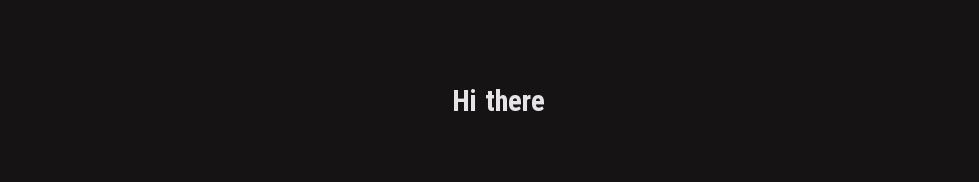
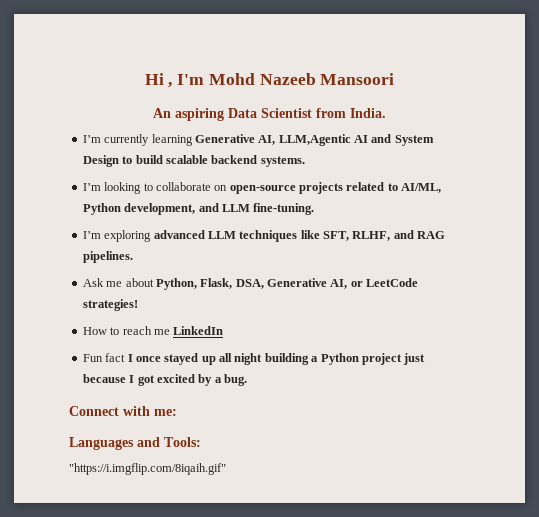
[484,89,545,111] there -> [168,73,395,88] [153,108,386,121] [82,134,434,146] [82,155,305,167] [82,182,442,194] [82,203,315,215] [82,230,446,242] [82,251,133,263] [82,278,419,290] [82,299,138,311] [82,326,224,335] [82,353,426,365] [82,374,247,386] [69,406,177,416] [69,437,201,450] [69,463,226,475] , I'm Mohd Nazeeb Mansoori // An aspiring Data Scientist from India. // I’m currently learning Generative AI, LLM,Agentic AI and System Design to build scalable backend systems. // I’m looking to collaborate on open-source projects related to AI/ML, Python development, and LLM fine-tuning. // I’m exploring advanced LLM techniques like SFT, RLHF, and RAG pipelines. // Ask me about Python, Flask, DSA, Generative AI, or LeetCode strategies! // How to reach me LinkedIn // Fun fact I once stayed up all night building a Python project just because I got excited by a bug. // Connect with me: // Languages and Tools: // "https://i.imgflip.com/8iqaih.gif"

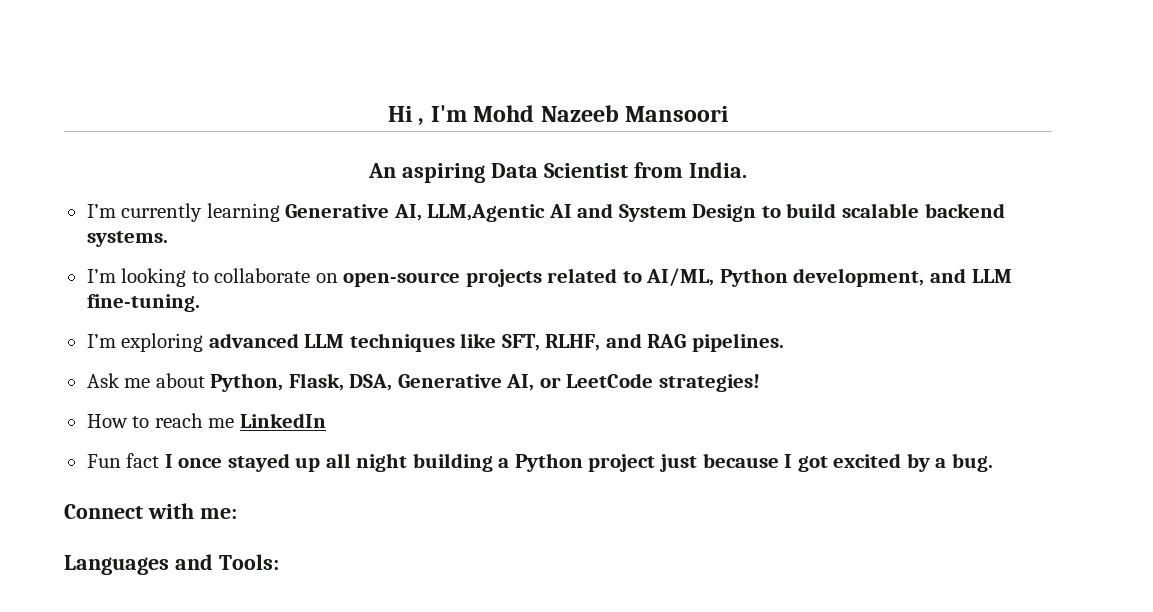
[69,463,226,475] // "https://i.imgflip.com/8iqaih.gif" -> (279, 562) none

